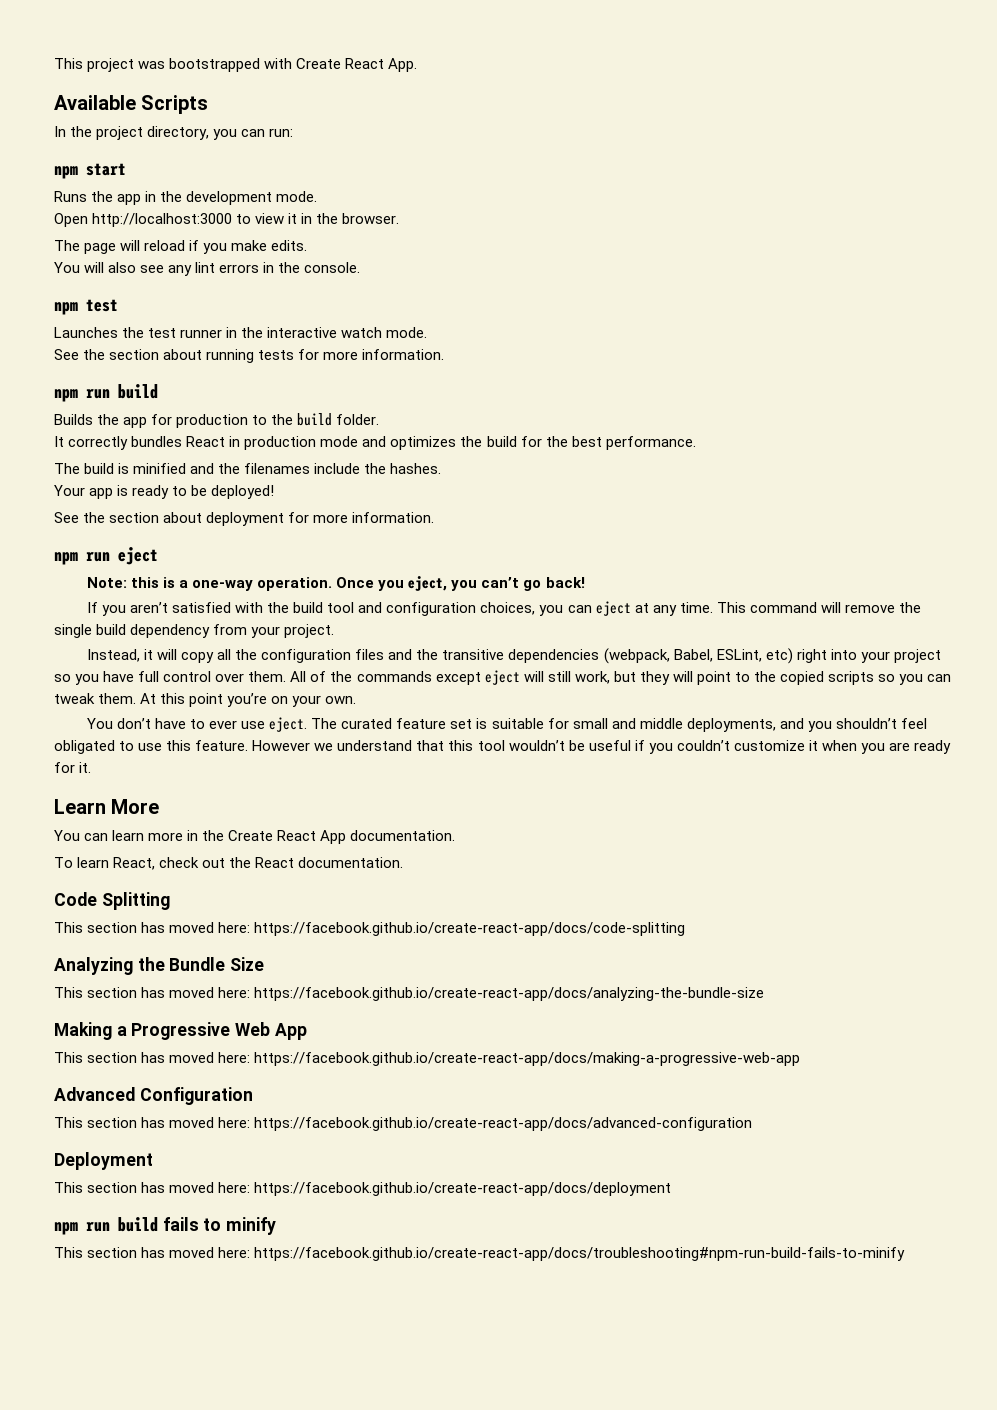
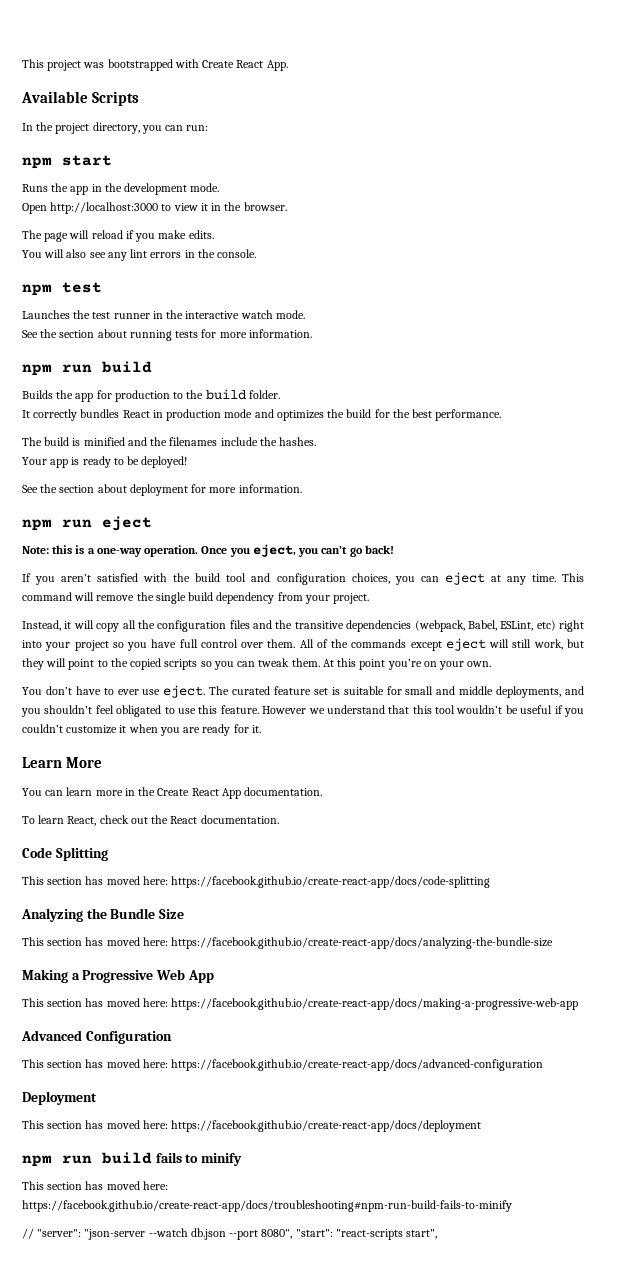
(906, 1254) none -> [22,1228,438,1240] // // "server": "json-server --watch db.json --port 8080", "start": "react-scripts start",

